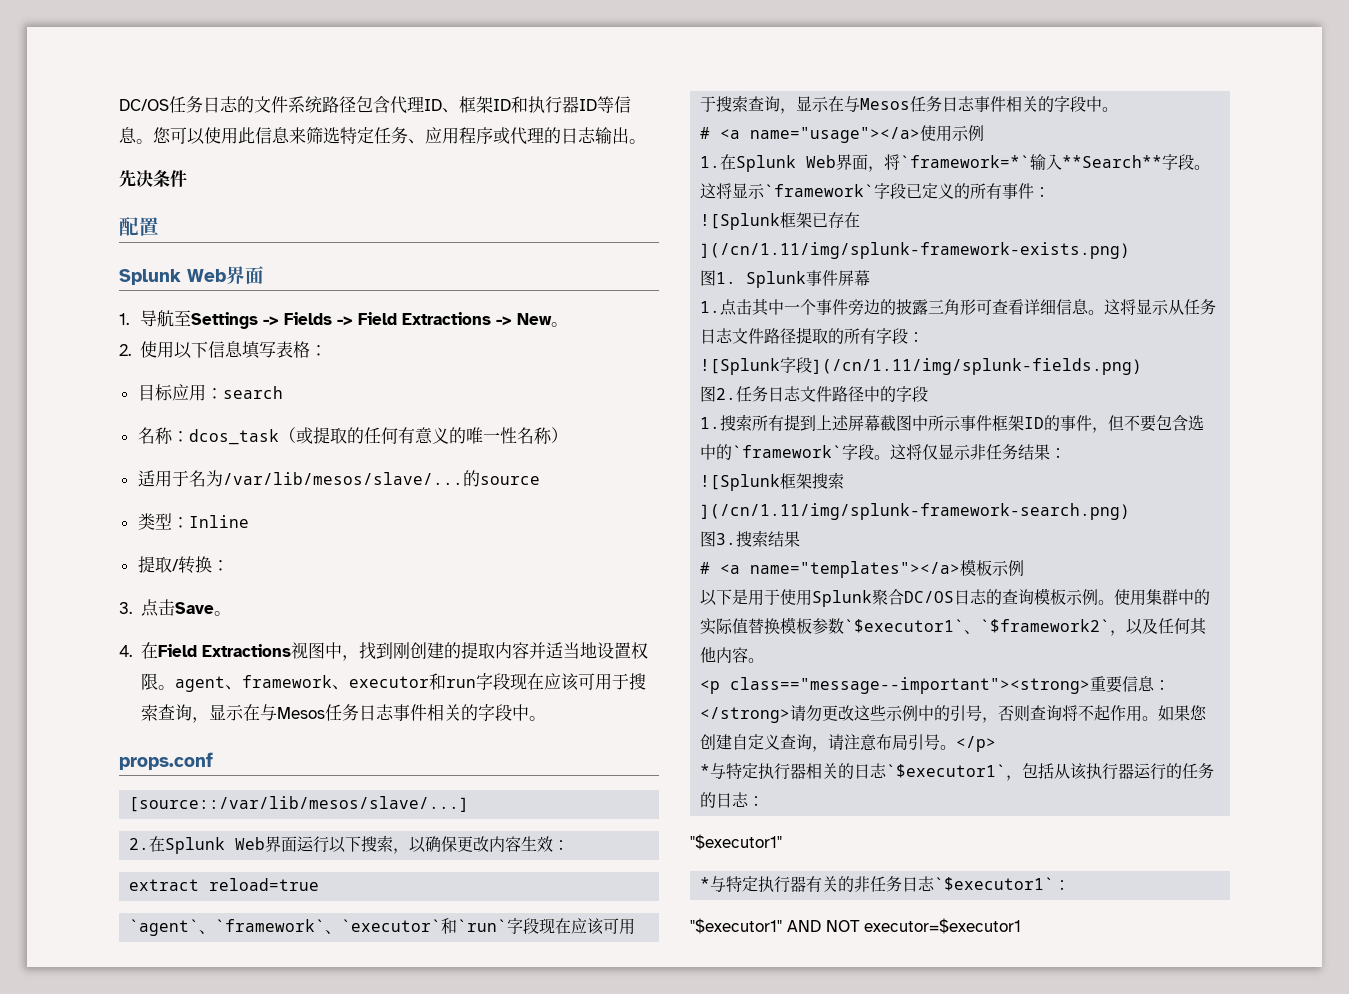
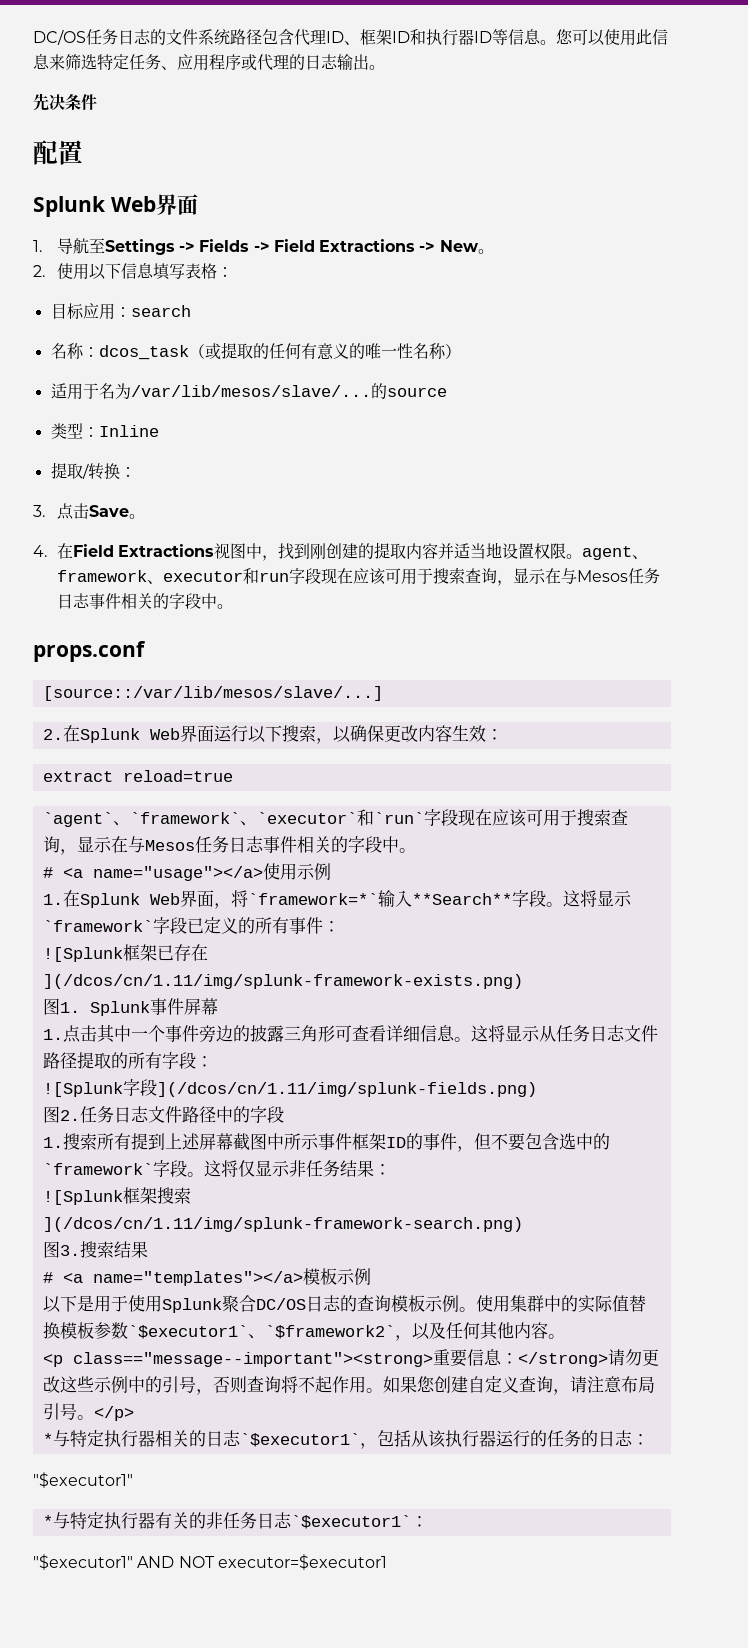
[700,242,1131,259] ](/cn/1.11/img/splunk-framework-exists.png) -> [42,974,523,989] ](/dcos/cn/1.11/img/splunk-framework-exists.png)
[812,358,1143,375] ](/cn/1.11/img/splunk-fields.png) -> [156,1082,537,1097] ](/dcos/cn/1.11/img/splunk-fields.png)
[700,503,1131,520] ](/cn/1.11/img/splunk-framework-search.png) -> [42,1217,523,1232] ](/dcos/cn/1.11/img/splunk-framework-search.png)

